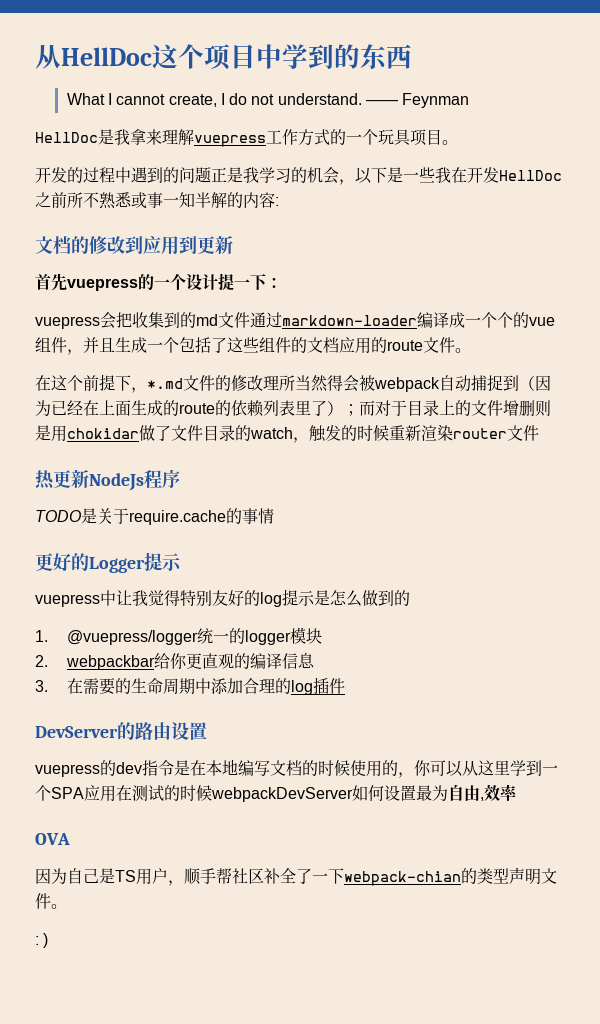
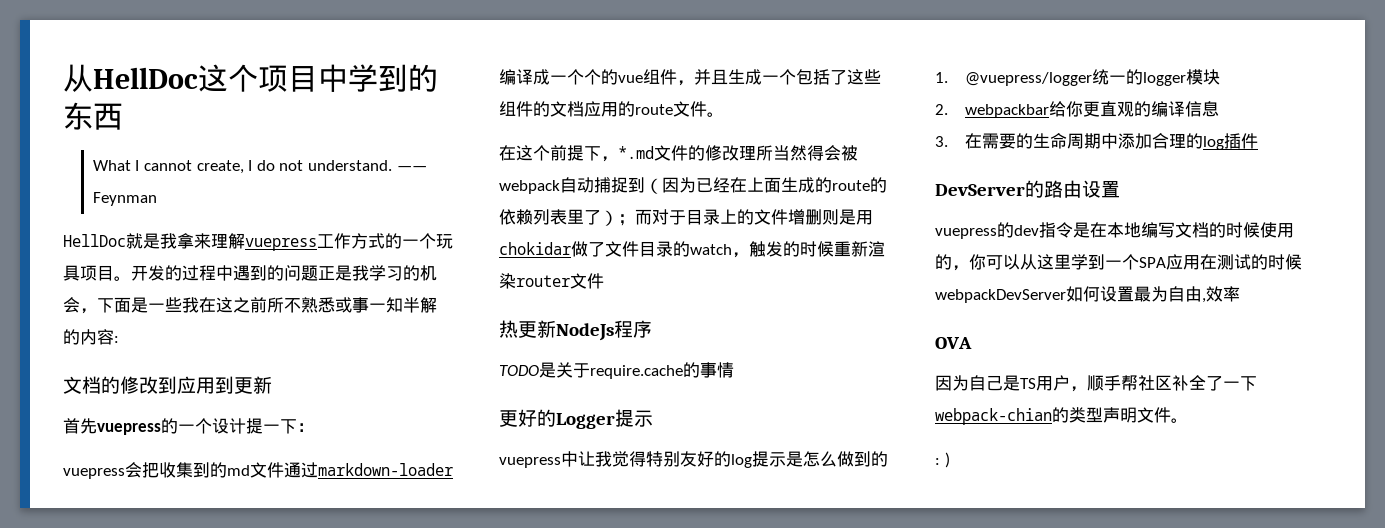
(98, 137) none -> [126,233,143,249] 就
(458, 142) // -> (131, 278) none
[355,167,387,184] 以下 -> [97,297,131,313] 下面
[467,167,562,183] 开发HellDoc -> [216,297,233,313] 这

